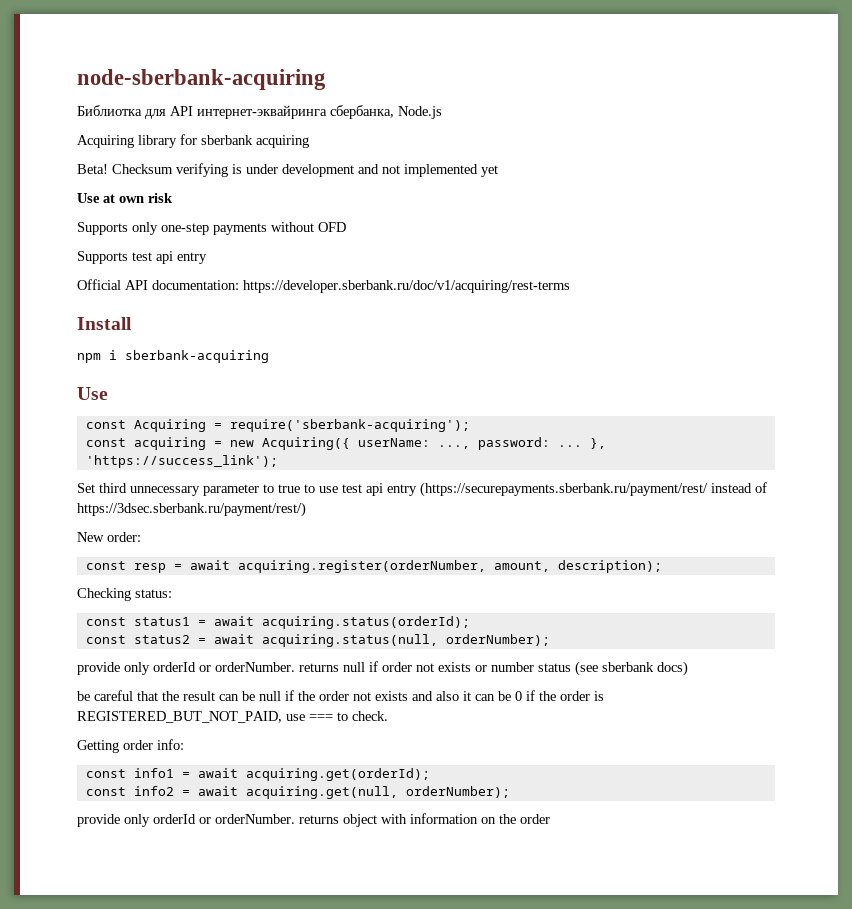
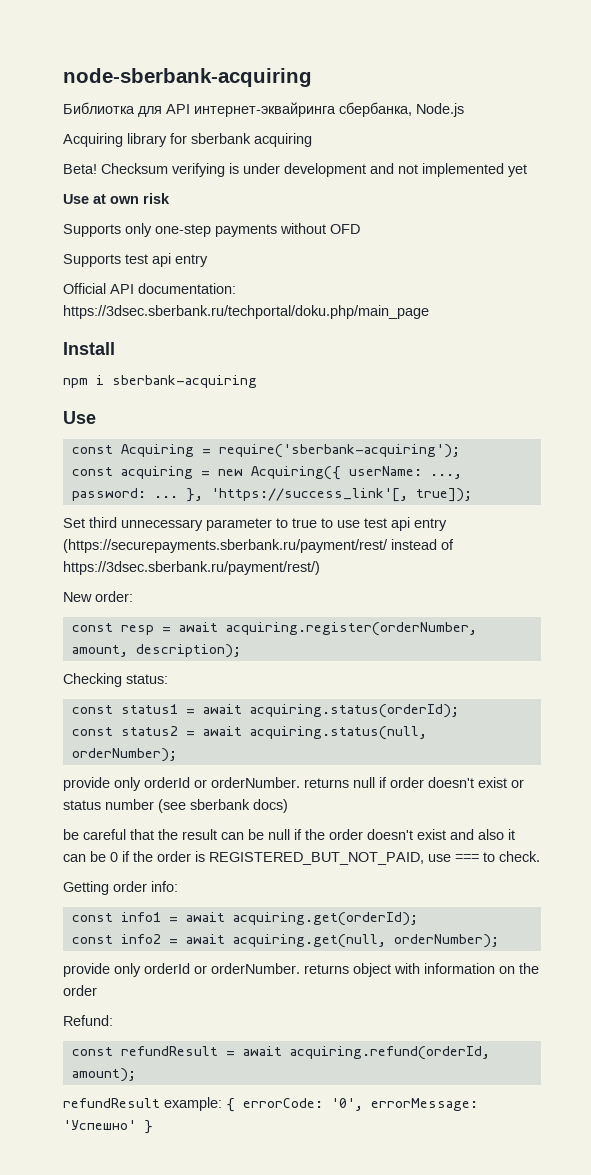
[243,280,570,293] https://developer.sberbank.ru/doc/v1/acquiring/rest-terms -> [63,305,429,319] https://3dsec.sberbank.ru/techportal/doku.php/main_page
[85,455,278,468] 'https://success_link'); -> [210,488,472,502] 'https://success_link'[, true]);
[416,662,571,672] not exists or number status -> [428,777,524,788] [63,799,154,810] doesn't exist or status number
[353,691,408,701] not exists -> [367,829,446,840] doesn't exist
(550, 819) none -> [63,1015,113,1026] [71,1046,490,1060] [71,1068,136,1082] [63,1097,478,1112] [63,1120,153,1134] // Refund: // const refundResult = await acquiring.refund(orderId, amount); // refundResult example: { errorCode: '0', errorMessage: 'Успешно' }

